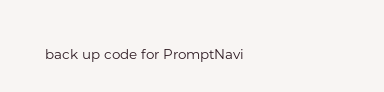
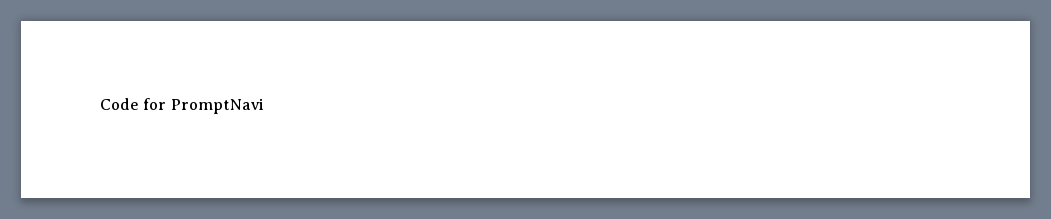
[45,49,137,62] back up code -> [100,98,139,110] Code

